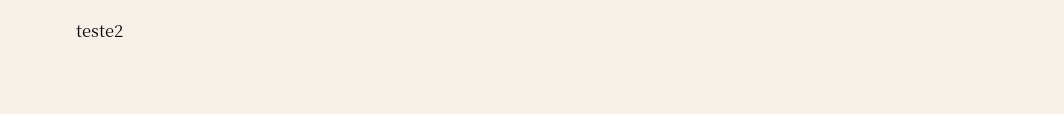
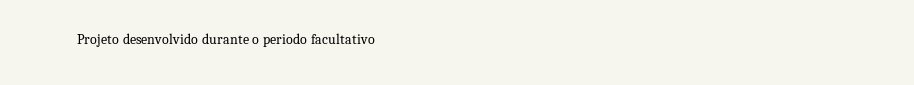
[76,25,123,37] teste2 -> [77,33,375,47] Projeto desenvolvido durante o periodo facultativo

